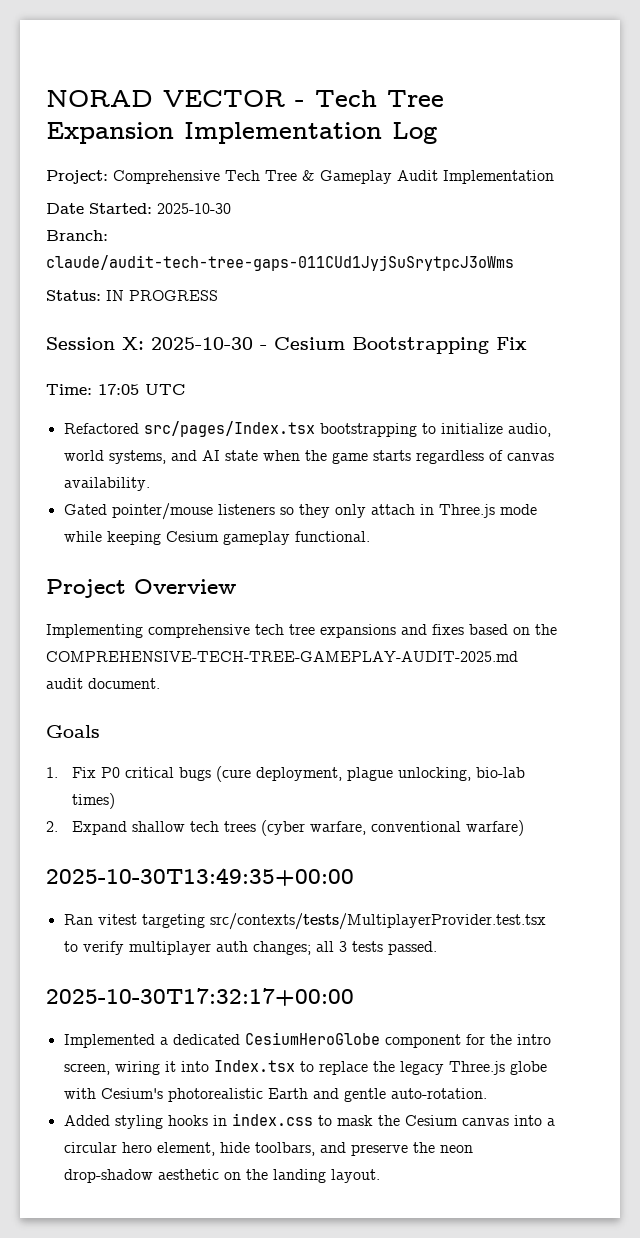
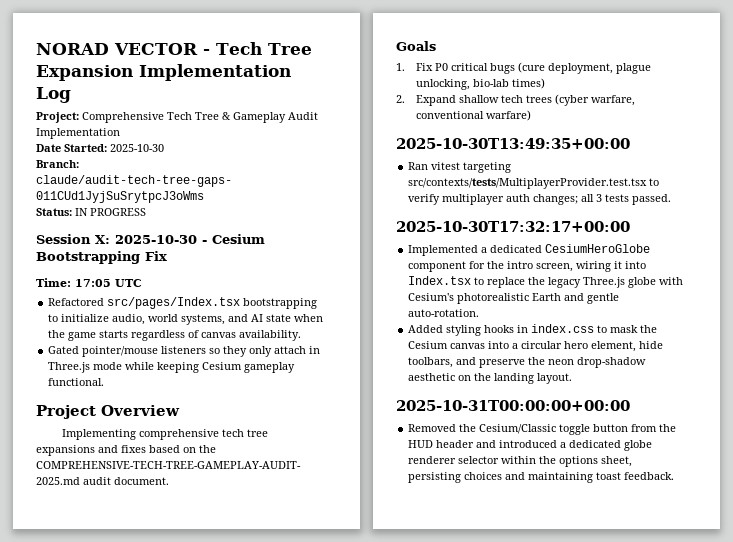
(380, 1176) none -> [396,400,630,411] [408,424,677,435] [408,440,653,451] [408,456,633,467] [408,472,675,483] // 2025-10-31T00:00:00+00:00 // Removed the Cesium/Classic toggle button from the HUD header and introduced a dedicated globe renderer selector within the options sheet, persisting choices and maintaining toast feedback.

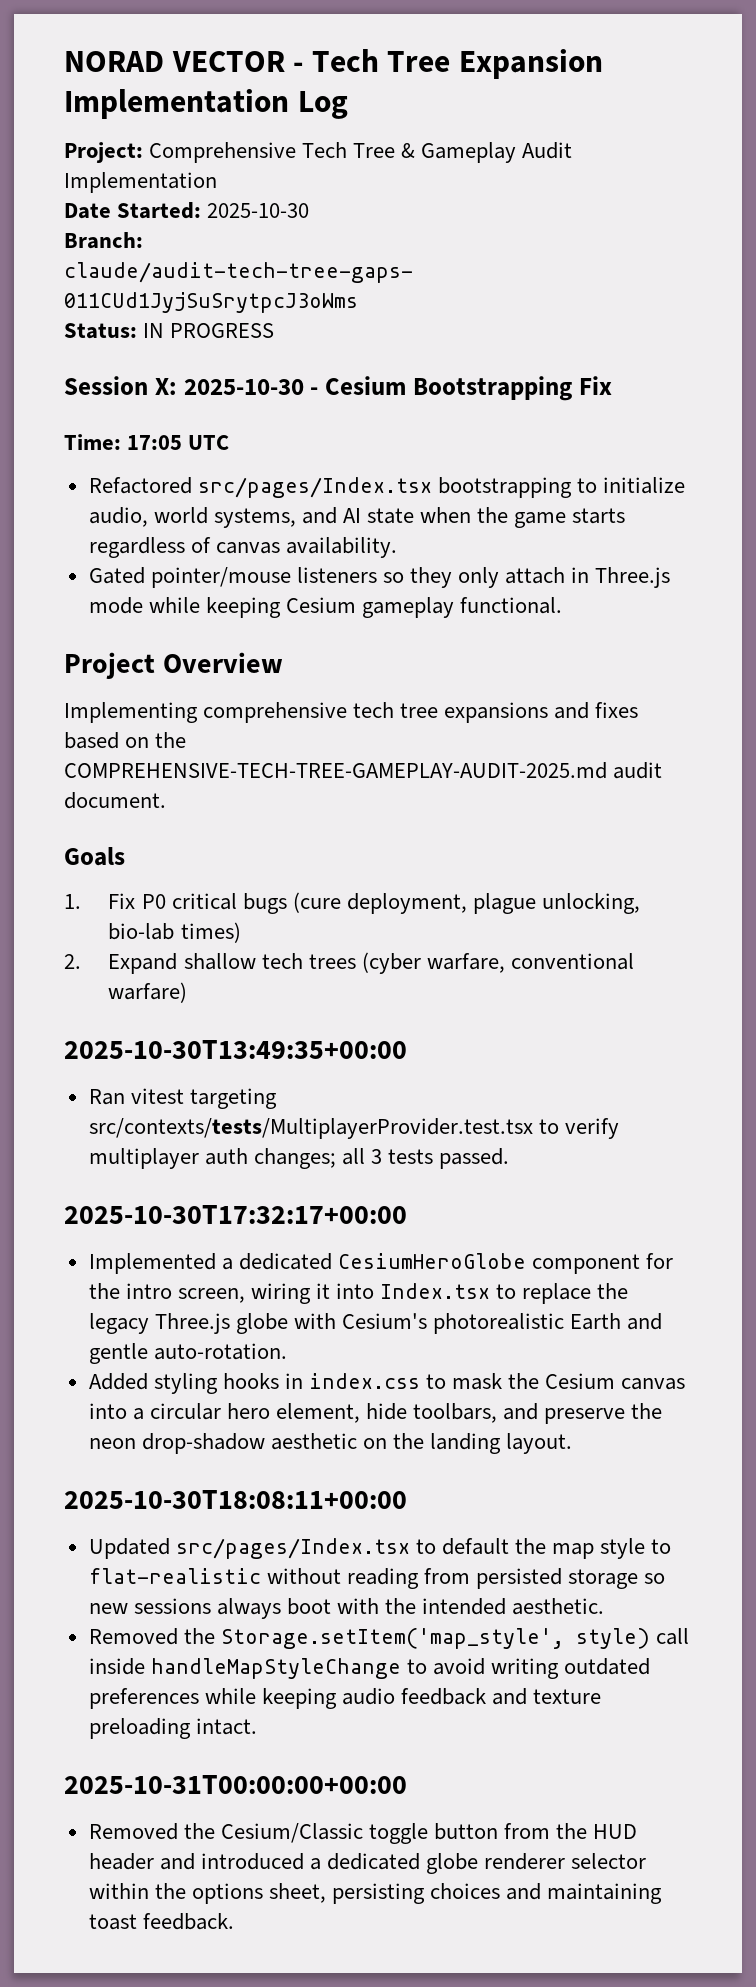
(573, 378) none -> [64,1490,407,1509] [88,1538,672,1559] [88,1568,666,1589] [88,1598,605,1619] [88,1628,689,1649] [88,1658,651,1679] [88,1688,602,1709] [88,1718,257,1739] // 2025-10-30T18:08:11+00:00 // Updated src/pages/Index.tsx to default the map style to flat-realistic without reading from persisted storage so new sessions always boot with the intended aesthetic. // Removed the Storage.setItem('map_style', style) call inside handleMapStyleChange to avoid writing outdated preferences while keeping audio feedback and texture preloading intact.

